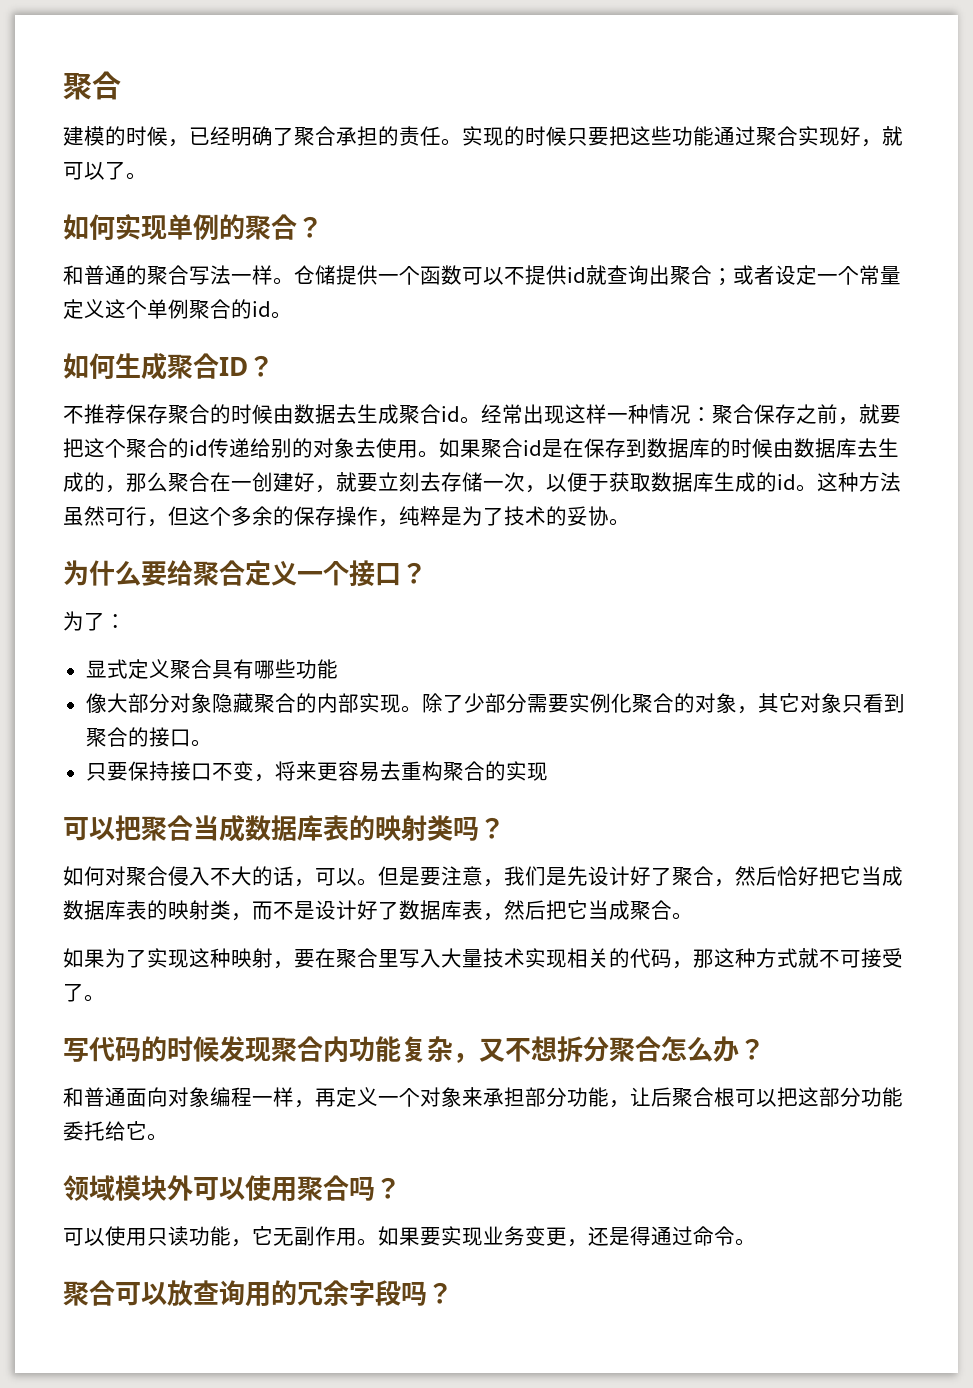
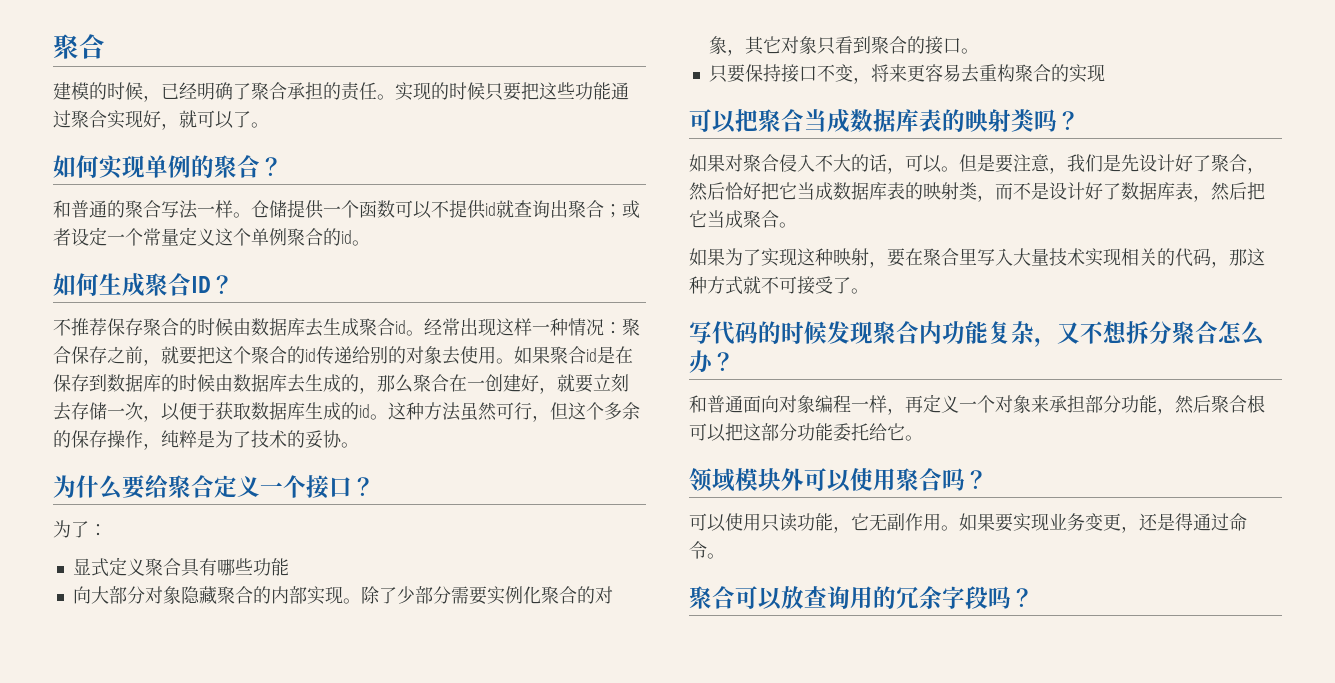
(336, 414) none -> [287,318,305,336] 库
[85,693,107,713] 像 -> [72,586,91,604] 向
[84,866,105,886] 何 -> [707,154,725,172] 果
[630,1087,651,1107] 让 -> [1175,395,1194,414] 然

